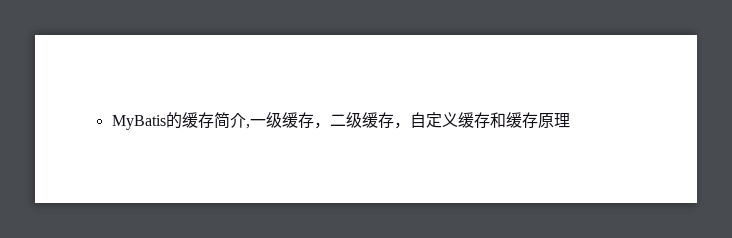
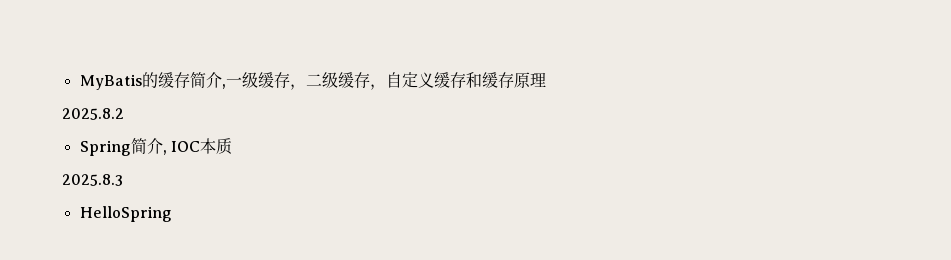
(570, 120) none -> [62,108,124,120] [79,138,232,156] [62,174,123,186] [79,206,172,222] // 2025.8.2 // Spring简介, IOC本质 // 2025.8.3 // HelloSpring

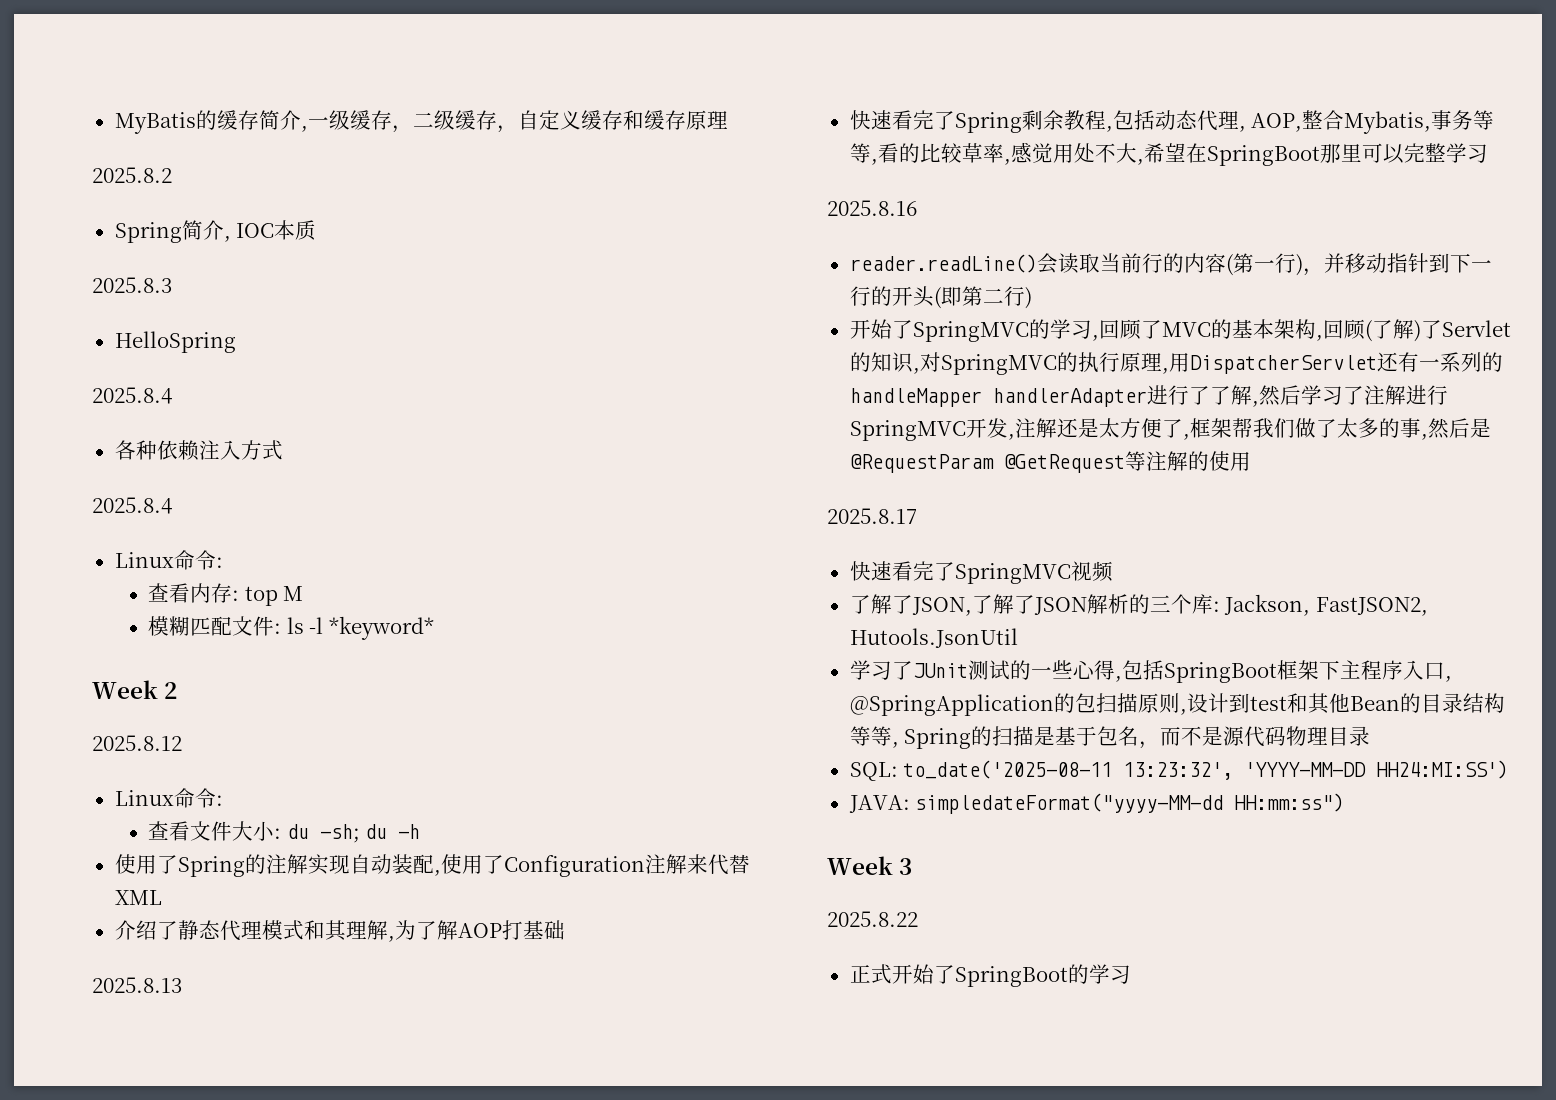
(172, 214) none -> [92,387,172,404] [114,440,283,461] [92,497,172,514] [114,550,223,570] [148,583,304,606] [148,616,434,640] [92,680,178,699] [92,735,182,751] [114,788,223,808] [148,821,421,843] [114,854,750,877] [114,890,162,905] [114,920,565,942] [92,977,182,993] [849,110,1495,134] [849,142,1488,166] [827,200,917,216] [849,253,1492,276] [849,286,1032,309] [849,319,1511,342] [849,352,1503,375] [849,385,1448,407] [849,418,1491,441] [849,451,1251,473] [827,508,917,524] [849,561,1113,584] [849,594,1428,616] [849,628,1018,648] [849,660,1452,683] [849,693,1505,716] [849,726,1371,749] [849,760,1509,781] [848,793,1345,814] [827,856,913,875] [827,911,918,927] [849,964,1131,987] // 2025.8.4 // 各种依赖注入方式 // 2025.8.4 // Linux命令: // 查看内存: top M // 模糊匹配文件: ls -l *keyword* // Week 2 // 2025.8.12 // Linux命令: // 查看文件大小: du -sh; du -h // 使用了Spring的注解实现自动装配,使用了Configuration注解来代替XML // 介绍了静态代理模式和其理解,为了解AOP打基础 // 2025.8.13 // 快速看完了Spring剩余教程,包括动态代理, AOP,整合Mybatis,事务等等,看的比较草率,感觉用处不大,希望在SpringBoot那里可以完整学习 // 2025.8.16 // reader.readLine()会读取当前行的内容(第一行)，并移动指针到下一行的开头(即第二行) // 开始了SpringMVC的学习,回顾了MVC的基本架构,回顾(了解)了Servlet的知识,对SpringMVC的执行原理,用DispatcherServlet还有一系列的handleMapper handlerAdapter进行了了解,然后学习了注解进行SpringMVC开发,注解还是太方便了,框架帮我们做了太多的事,然后是@RequestParam @GetRequest等注解的使用 // 2025.8.17 // 快速看完了SpringMVC视频 // 了解了JSON,了解了JSON解析的三个库: Jackson, FastJSON2, Hutools.JsonUtil // 学习了JUnit测试的一些心得,包括SpringBoot框架下主程序入口, @SpringApplication的包扫描原则,设计到test和其他Bean的目录结构等等, Spring的扫描是基于包名，而不是源代码物理目录 // SQL: to_date('2025-08-11 13:23:32', 'YYYY-MM-DD HH24:MI:SS') // JAVA: simpledateFormat("yyyy-MM-dd HH:mm:ss") // Week 3 // 2025.8.22 // 正式开始了SpringBoot的学习

